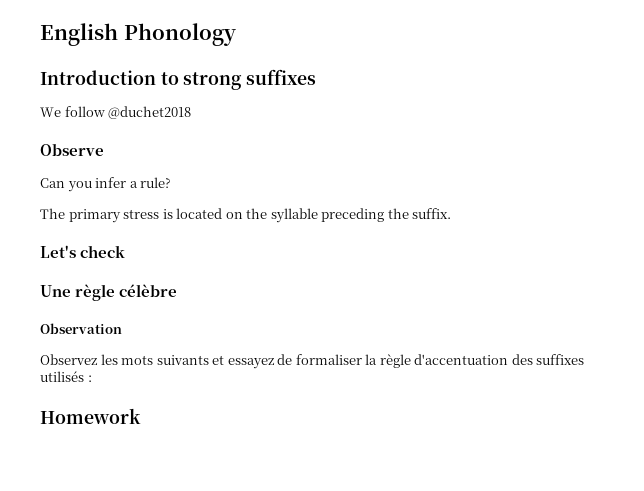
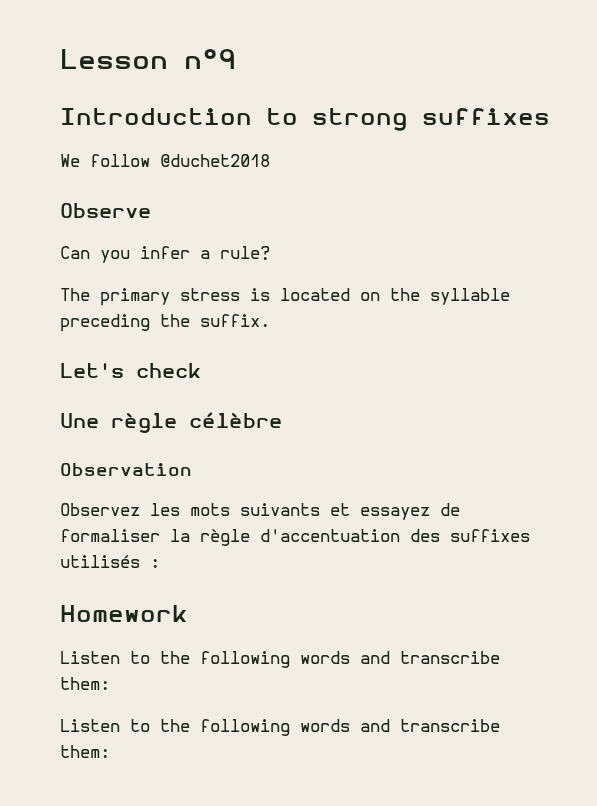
[40,23,236,46] English Phonology -> [60,49,236,69] Lesson n°9
(141, 416) none -> [60,651,500,668] [60,677,110,690] [60,719,500,736] [60,745,110,758] // Listen to the following words and transcribe them: // Listen to the following words and transcribe them:

